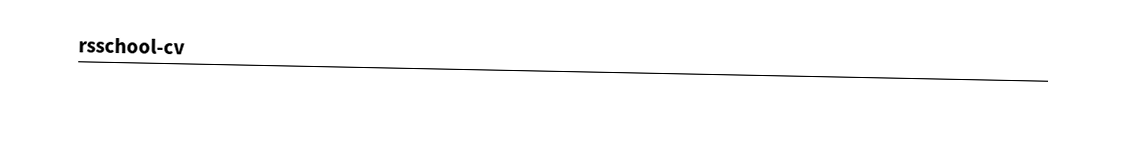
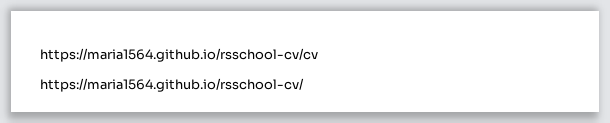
[78,37,185,55] rsschool-cv -> [40,48,318,62] [40,78,304,92] https://maria1564.github.io/rsschool-cv/cv // https://maria1564.github.io/rsschool-cv/

